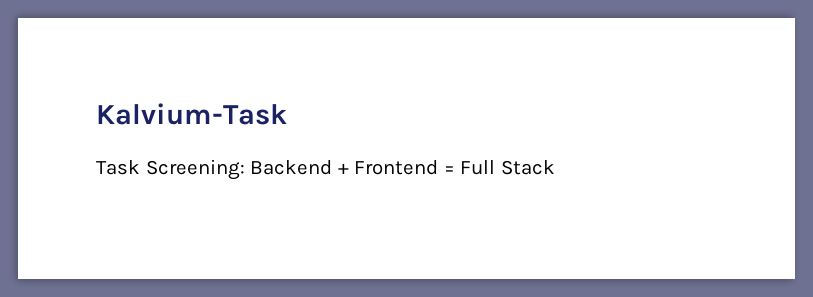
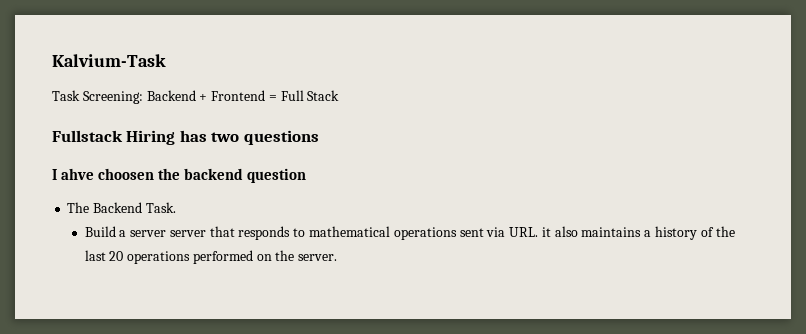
(555, 167) none -> [52,130,319,145] [52,168,307,183] [67,202,176,213] [84,226,735,240] [84,250,338,264] // Fullstack Hiring has two questions // I ahve choosen the backend question // The Backend Task. // Build a server server that responds to mathematical operations sent via URL. it also maintains a history of the last 20 operations performed on the server.

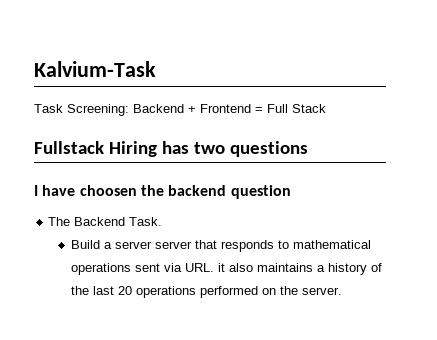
[61,168,95,180] ahve -> [42,185,76,196] have

